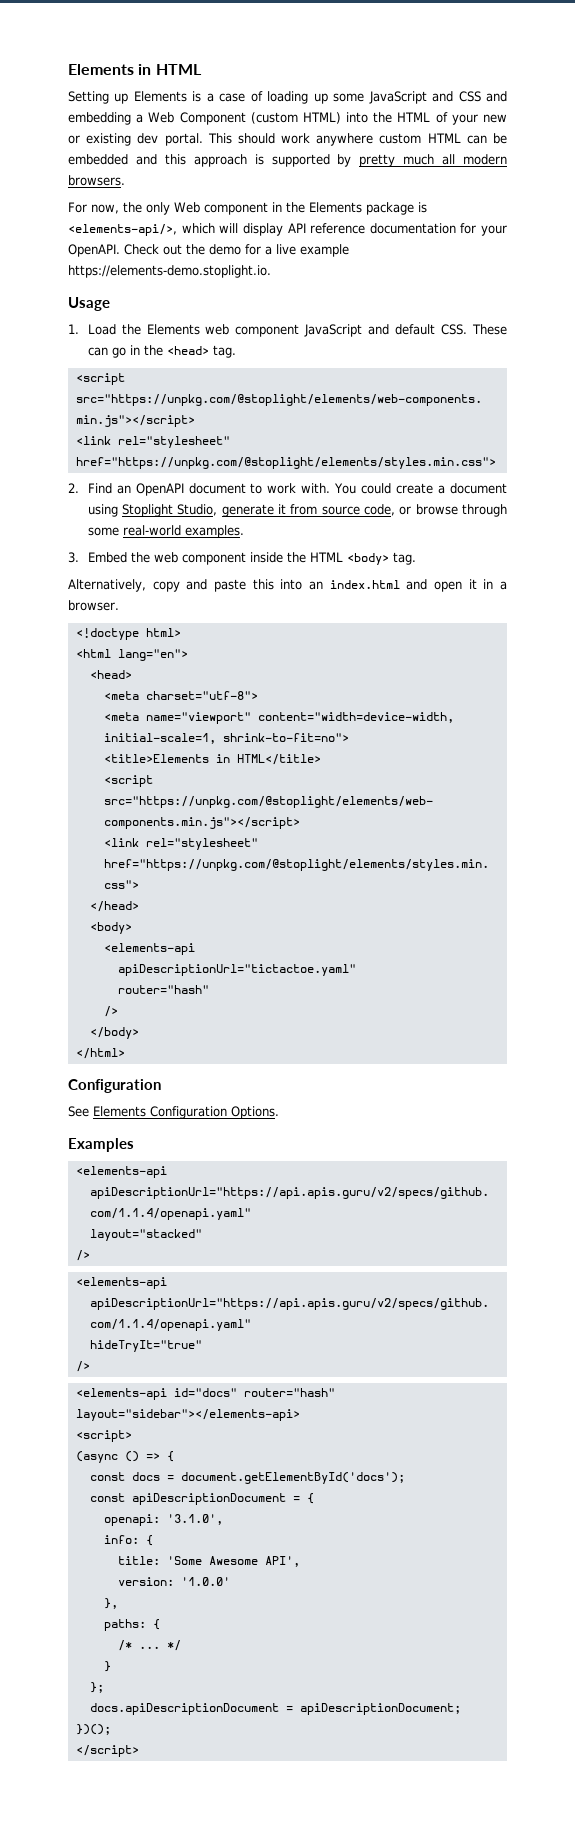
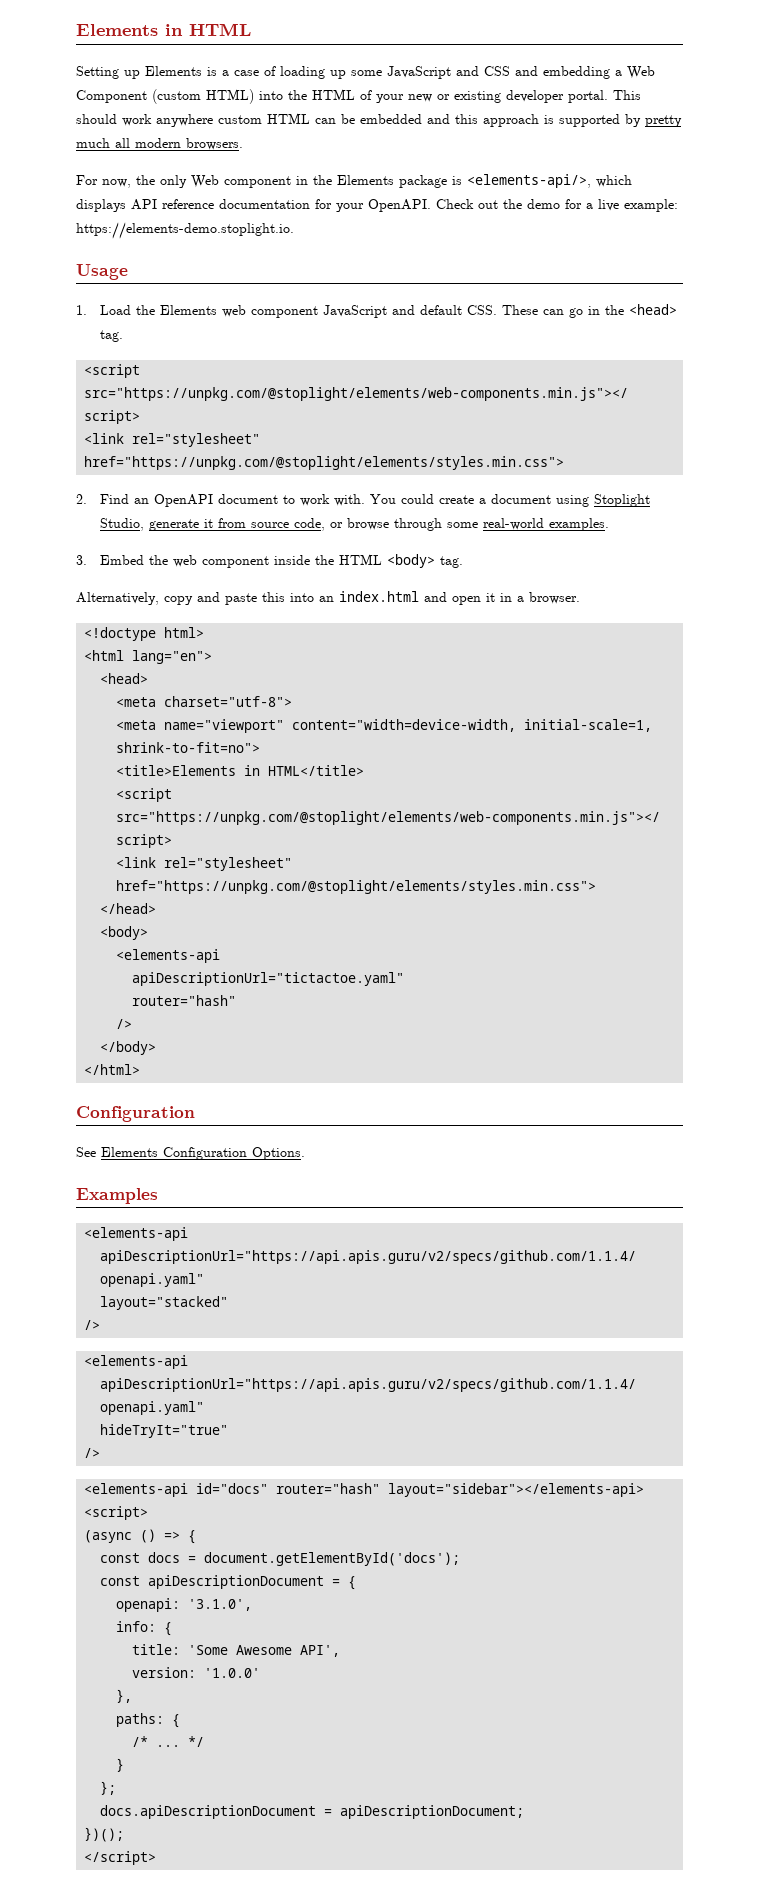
[137,133,159,144] dev -> [506,90,564,103] developer
[219,223,283,236] will display -> [76,199,126,212] displays
[300,244,349,257] example -> [624,199,678,212] example:

